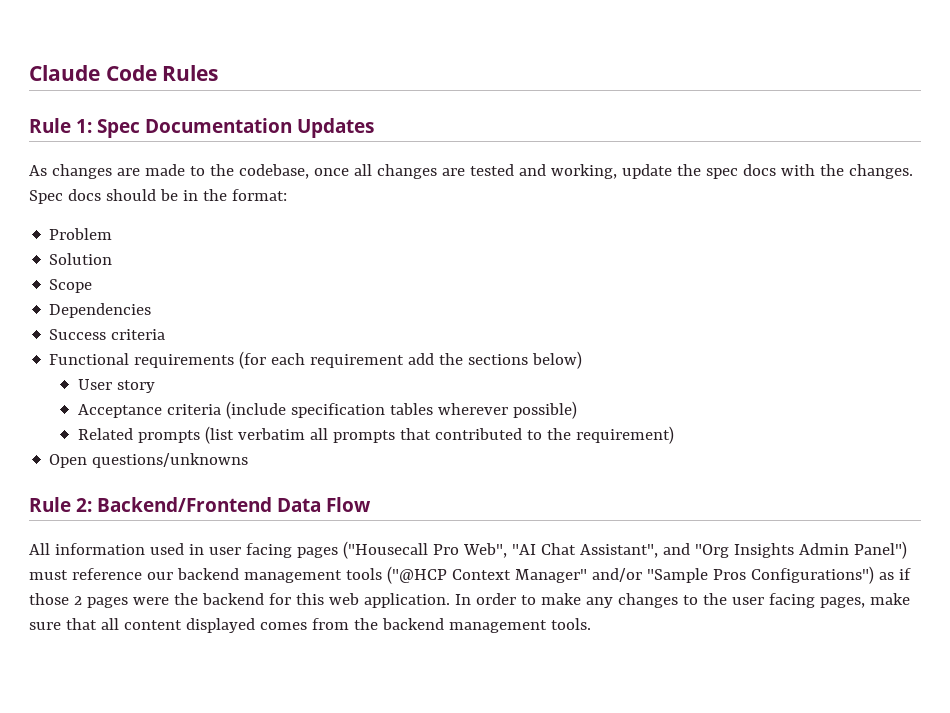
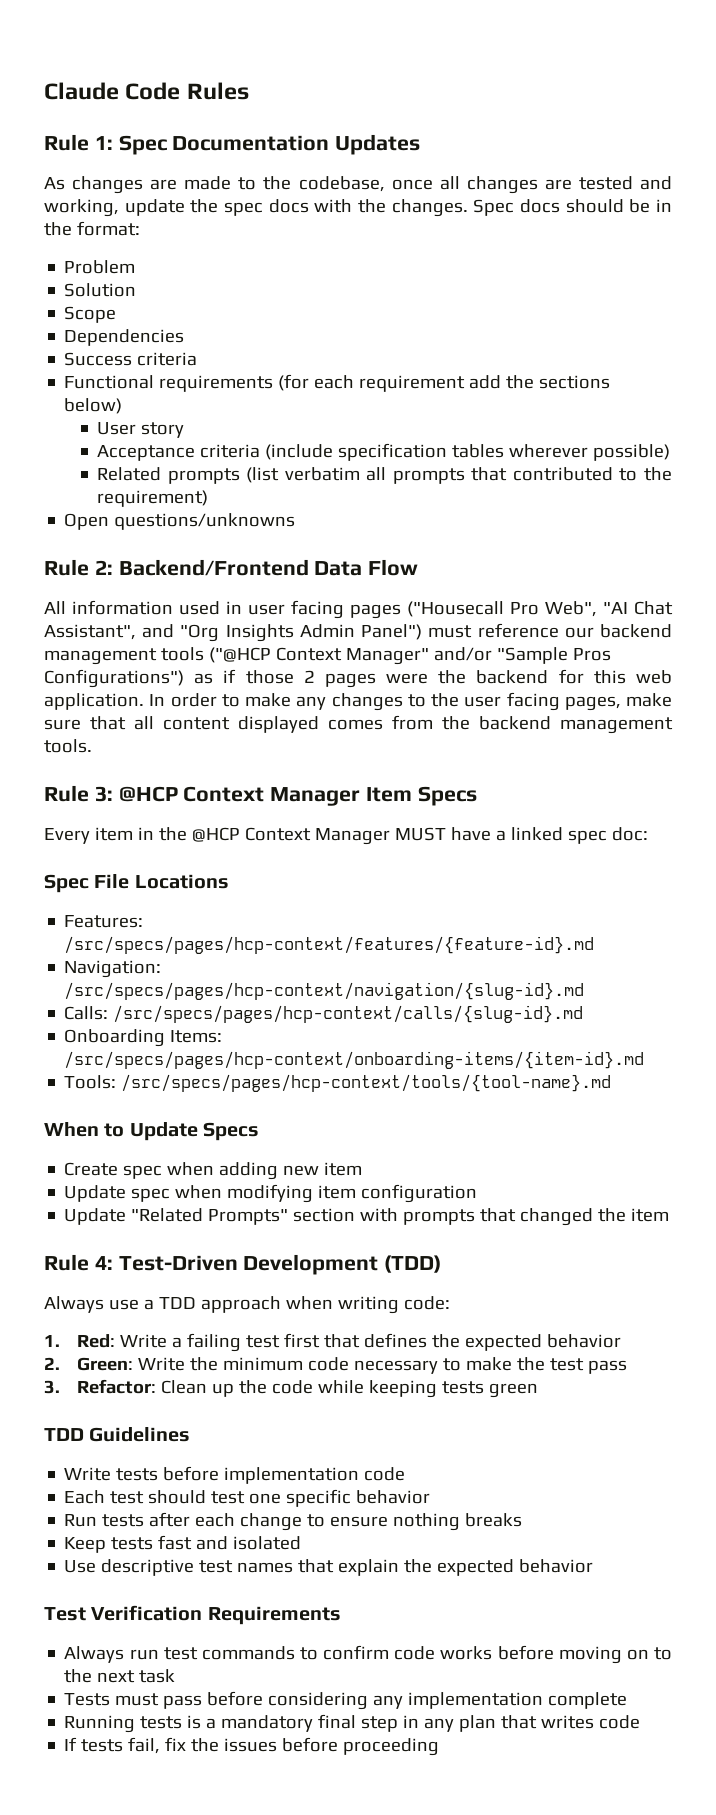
(591, 624) none -> [44,785,477,806] [44,827,648,845] [44,874,229,893] [64,915,144,928] [64,936,595,954] [64,960,162,978] [64,982,585,1000] [64,1005,584,1023] [64,1029,223,1047] [64,1051,645,1069] [64,1074,612,1092] [44,1122,260,1141] [64,1162,363,1180] [64,1184,478,1203] [64,1208,670,1226] [44,1254,442,1275] [44,1296,450,1314] [44,1333,621,1352] [44,1357,627,1374] [44,1379,539,1398] [44,1427,191,1442] [64,1466,406,1484] [64,1489,431,1507] [64,1512,523,1531] [64,1535,302,1553] [64,1559,594,1576] [44,1605,341,1625] [64,1645,672,1664] [64,1669,176,1683] [64,1691,628,1710] [64,1714,641,1733] [64,1737,440,1756] // Rule 3: @HCP Context Manager Item Specs // Every item in the @HCP Context Manager MUST have a linked spec doc: // Spec File Locations // Features: /src/specs/pages/hcp-context/features/{feature-id}.md // Navigation: /src/specs/pages/hcp-context/navigation/{slug-id}.md // Calls: /src/specs/pages/hcp-context/calls/{slug-id}.md // Onboarding Items: /src/specs/pages/hcp-context/onboarding-items/{item-id}.md // Tools: /src/specs/pages/hcp-context/tools/{tool-name}.md // When to Update Specs // Create spec when adding new item // Update spec when modifying item configuration // Update "Related Prompts" section with prompts that changed the item // Rule 4: Test-Driven Development (TDD) // Always use a TDD approach when writing code: // 1. Red: Write a failing test first that defines the expected behavior // 2. Green: Write the minimum code necessary to make the test pass // 3. Refactor: Clean up the code while keeping tests green // TDD Guidelines // Write tests before implementation code // Each test should test one specific behavior // Run tests after each change to ensure nothing breaks // Keep tests fast and isolated // Use descriptive test names that explain the expected behavior // Test Verification Requirements // Always run test commands to confirm code works before moving on to the next task // Tests must pass before considering any implementation complete // Running tests is a mandatory final step in any plan that writes code // If tests fail, fix the issues before proceeding

